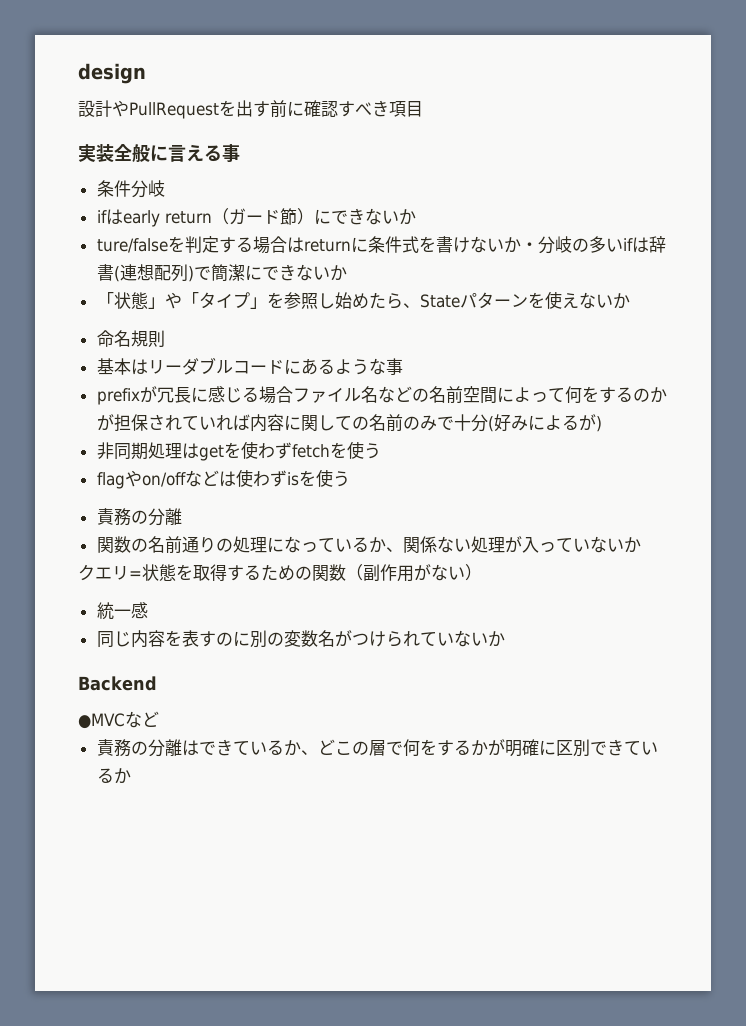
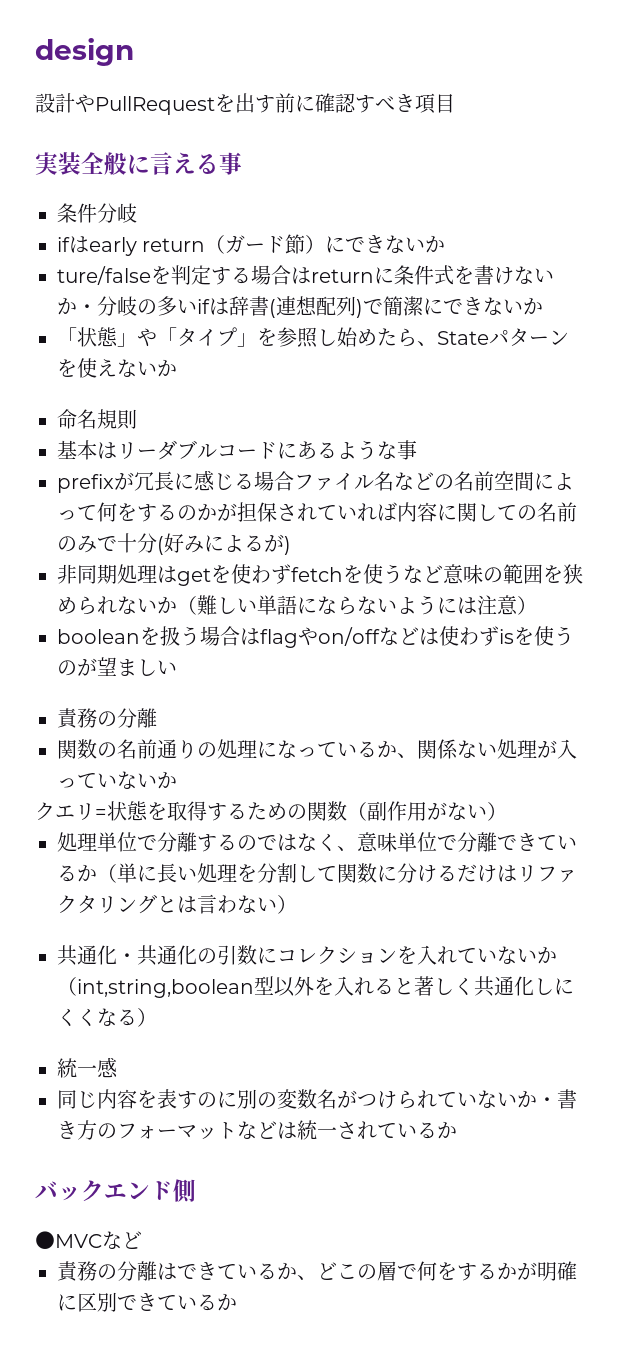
(381, 451) // -> [403,564,583,584] [57,595,537,615] [57,626,260,646] など意味の範囲を狭められないか（難しい単語にならないようには注意） // booleanを扱う場合は
(350, 479) none -> [57,657,177,676] のが望ましい
(482, 572) none -> [57,832,577,852] [57,863,577,883] [57,894,297,914] [57,945,557,966] [57,976,574,998] [57,1008,157,1027] // 処理単位で分離するのではなく、意味単位で分離できているか（単に長い処理を分割して関数に分けるだけはリファクタリングとは言わない） // 共通化・共通化の引数にコレクションを入れていないか（int,string,boolean型以外を入れると著しく共通化しにくくなる）
[78,676,157,691] // Backend -> [537,1089,577,1109] [57,1120,457,1140] [35,1179,196,1203] ・書き方のフォーマットなどは統一されているか // バックエンド側

